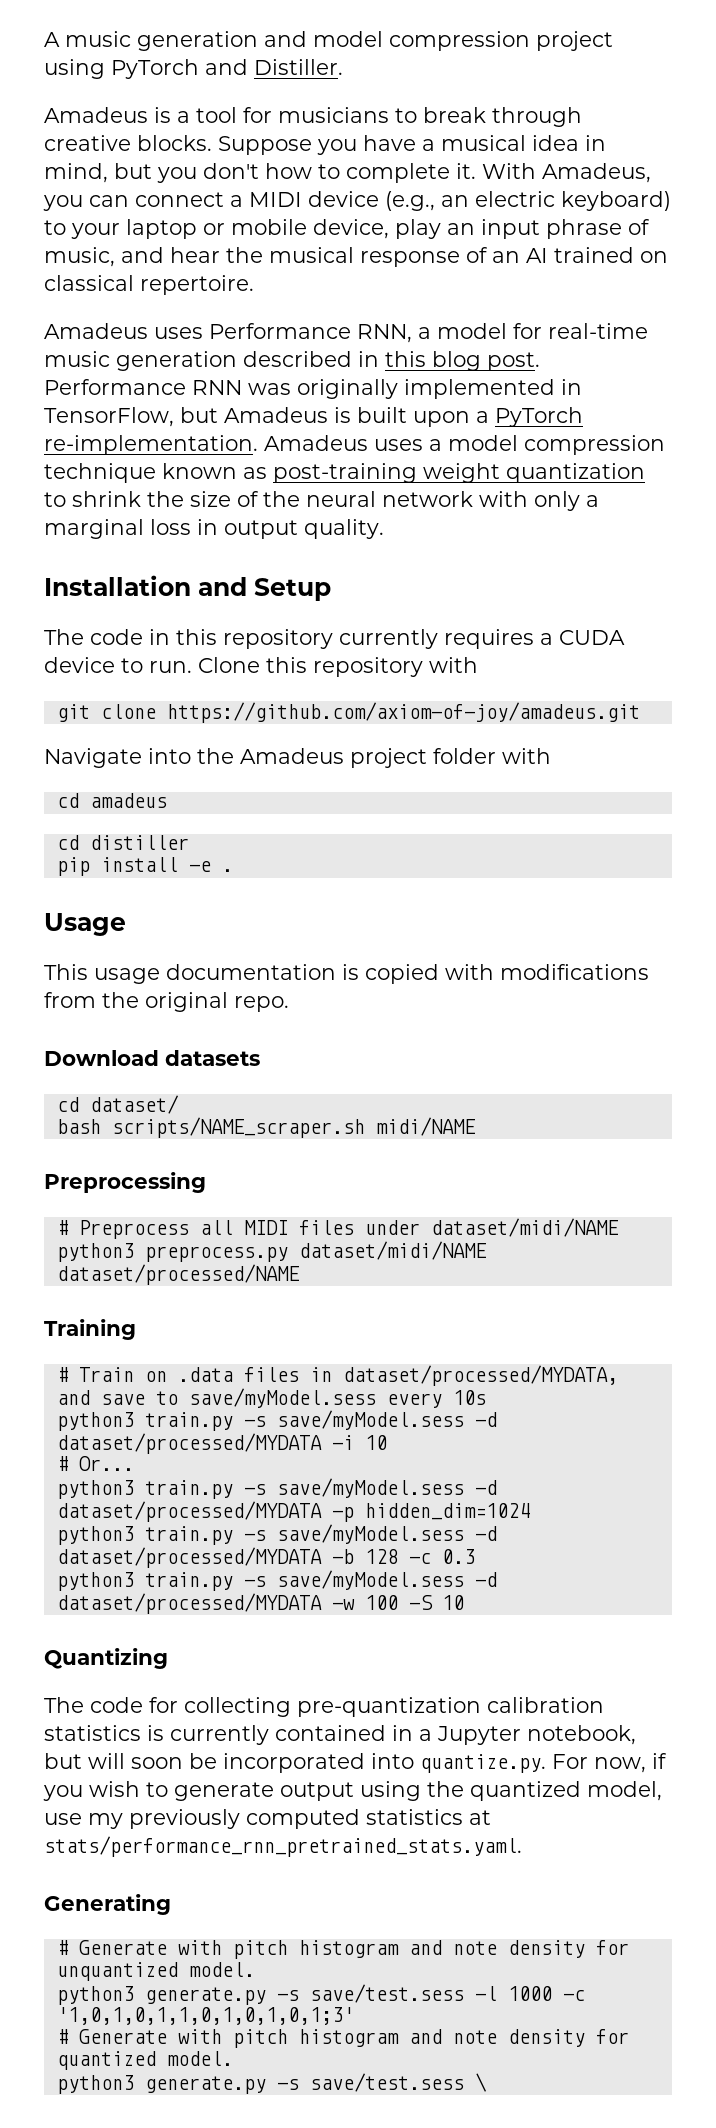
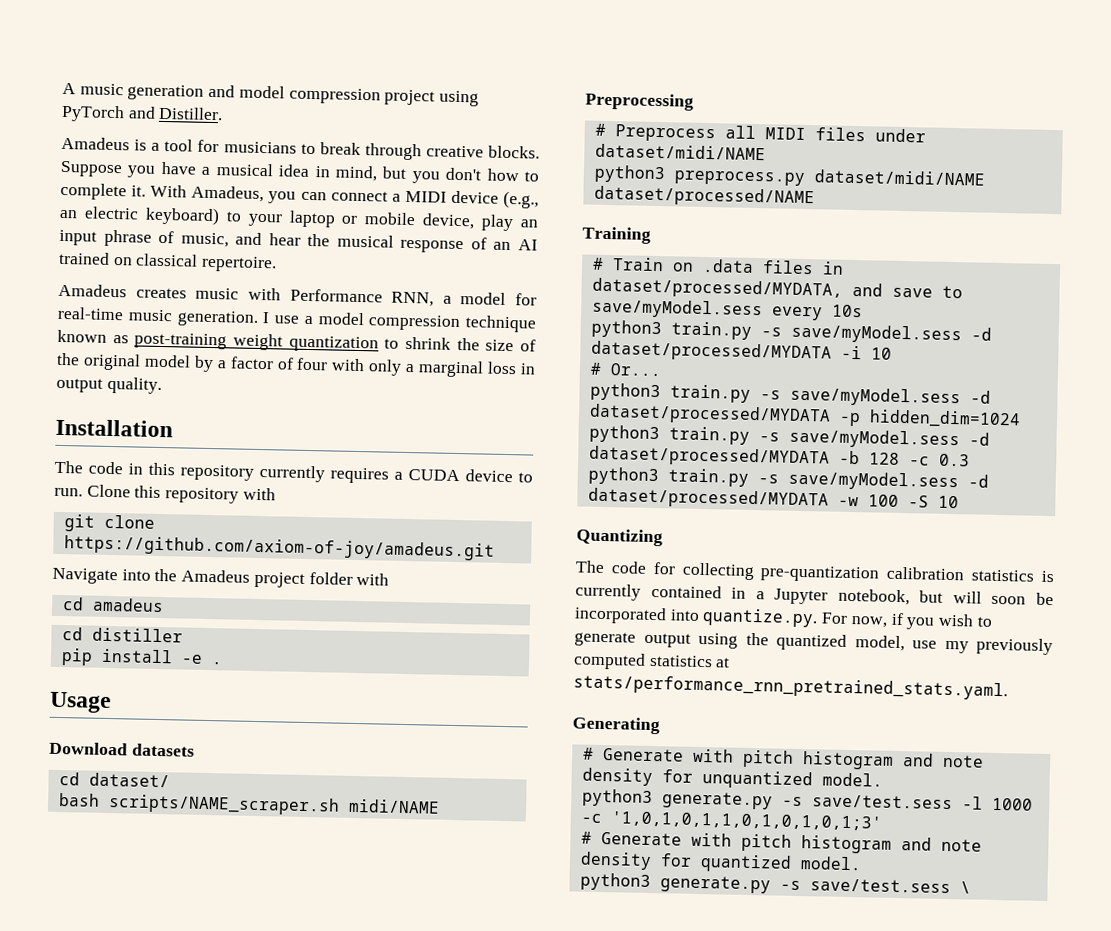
[154,327,203,339] uses -> [135,287,281,301] creates music with
[116,351,540,371] [44,379,582,399] [44,407,583,427] [44,435,423,455] generation described in this blog post. Performance RNN was originally implemented in TensorFlow, but Amadeus is built upon a PyTorch re-implementation. Amadeus uses -> [176,310,299,327] generation. I use
[306,491,473,507] neural network -> [82,353,329,373] original model by a factor of four
[198,577,331,601] and Setup -> (173, 428) none
[44,964,649,984] [44,992,289,1012] // This usage documentation is copied with modifications from the original repo. -> (111, 702) none

